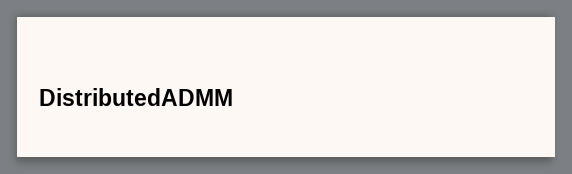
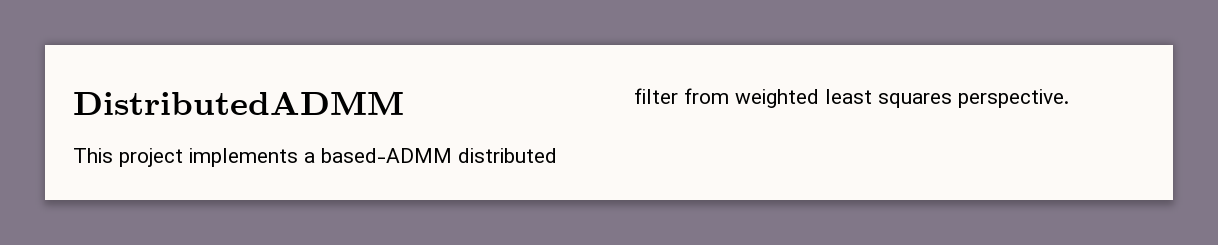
(233, 97) none -> [73,148,557,167] [634,88,1069,108] // This project implements a based-ADMM distributed filter from weighted least squares perspective.

